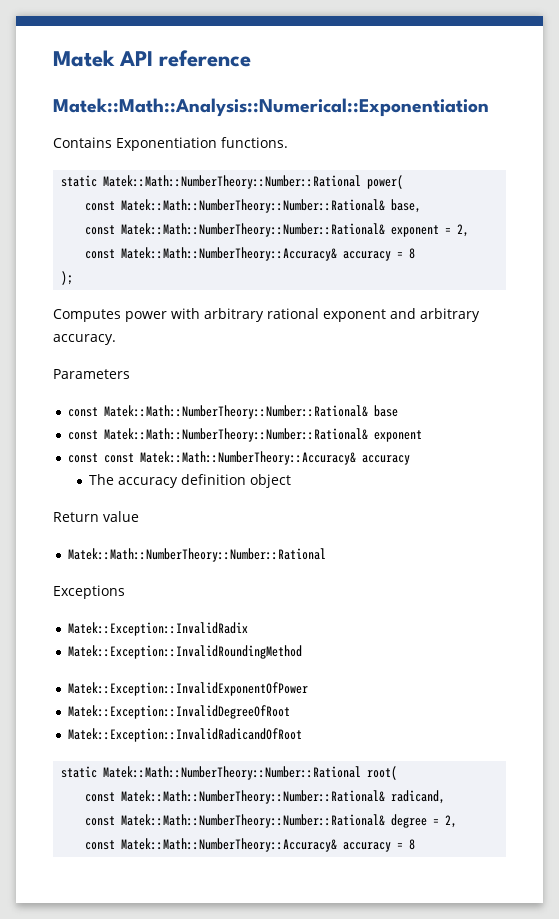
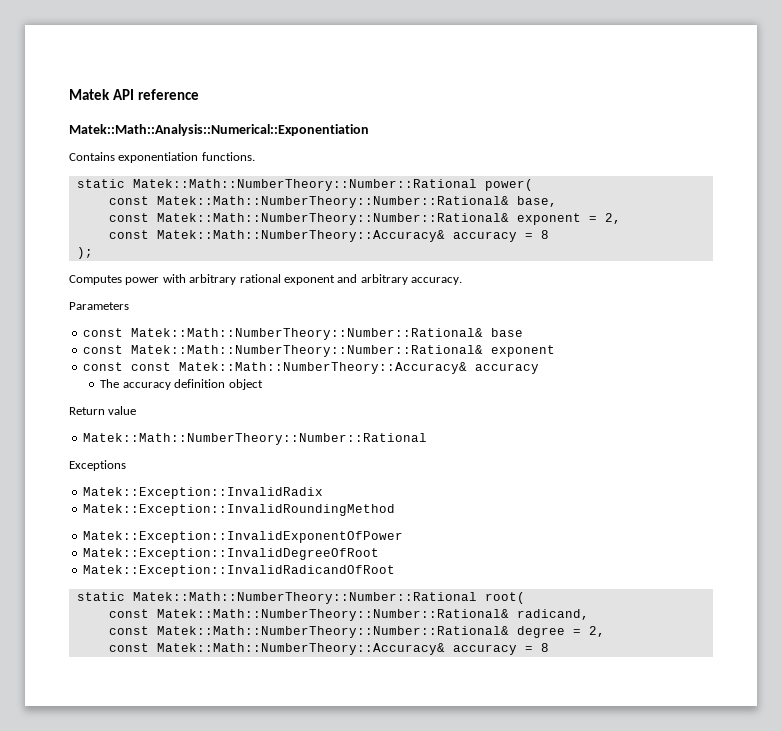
[116,137,217,151] Exponentiation -> [118,152,199,163] exponentiation

